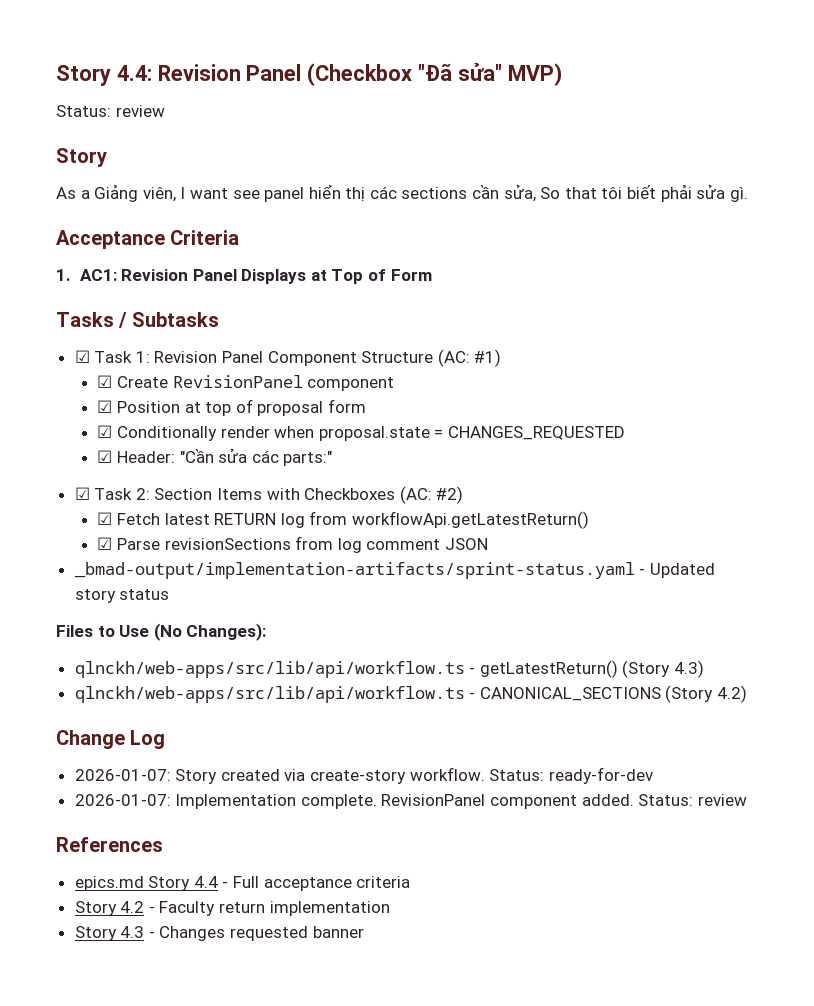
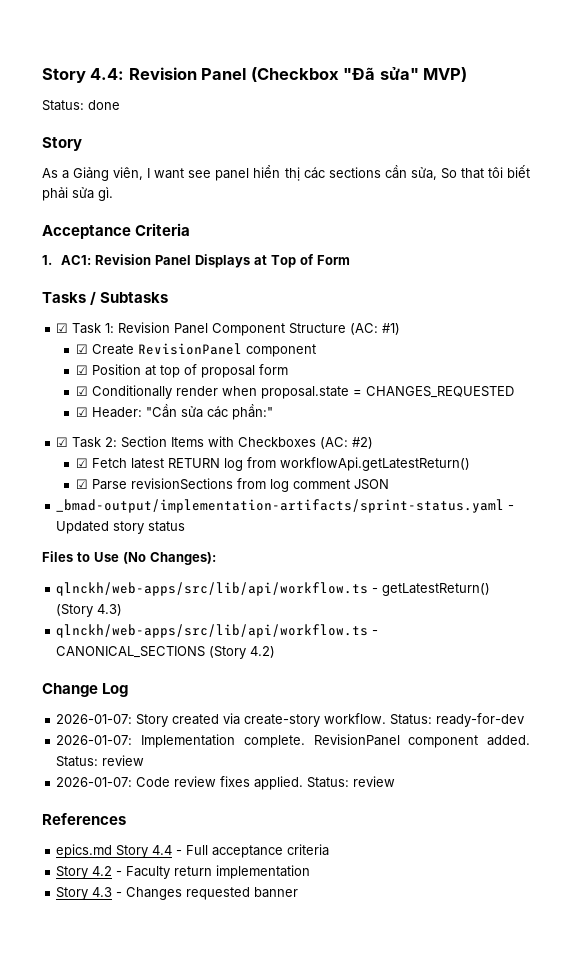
[115,105,165,117] review -> [88,100,120,110] done
[283,451,333,466] parts:" -> [231,404,273,420] phần:"
(747, 800) none -> [56,776,396,790] // 2026-01-07: Code review fixes applied. Status: review

